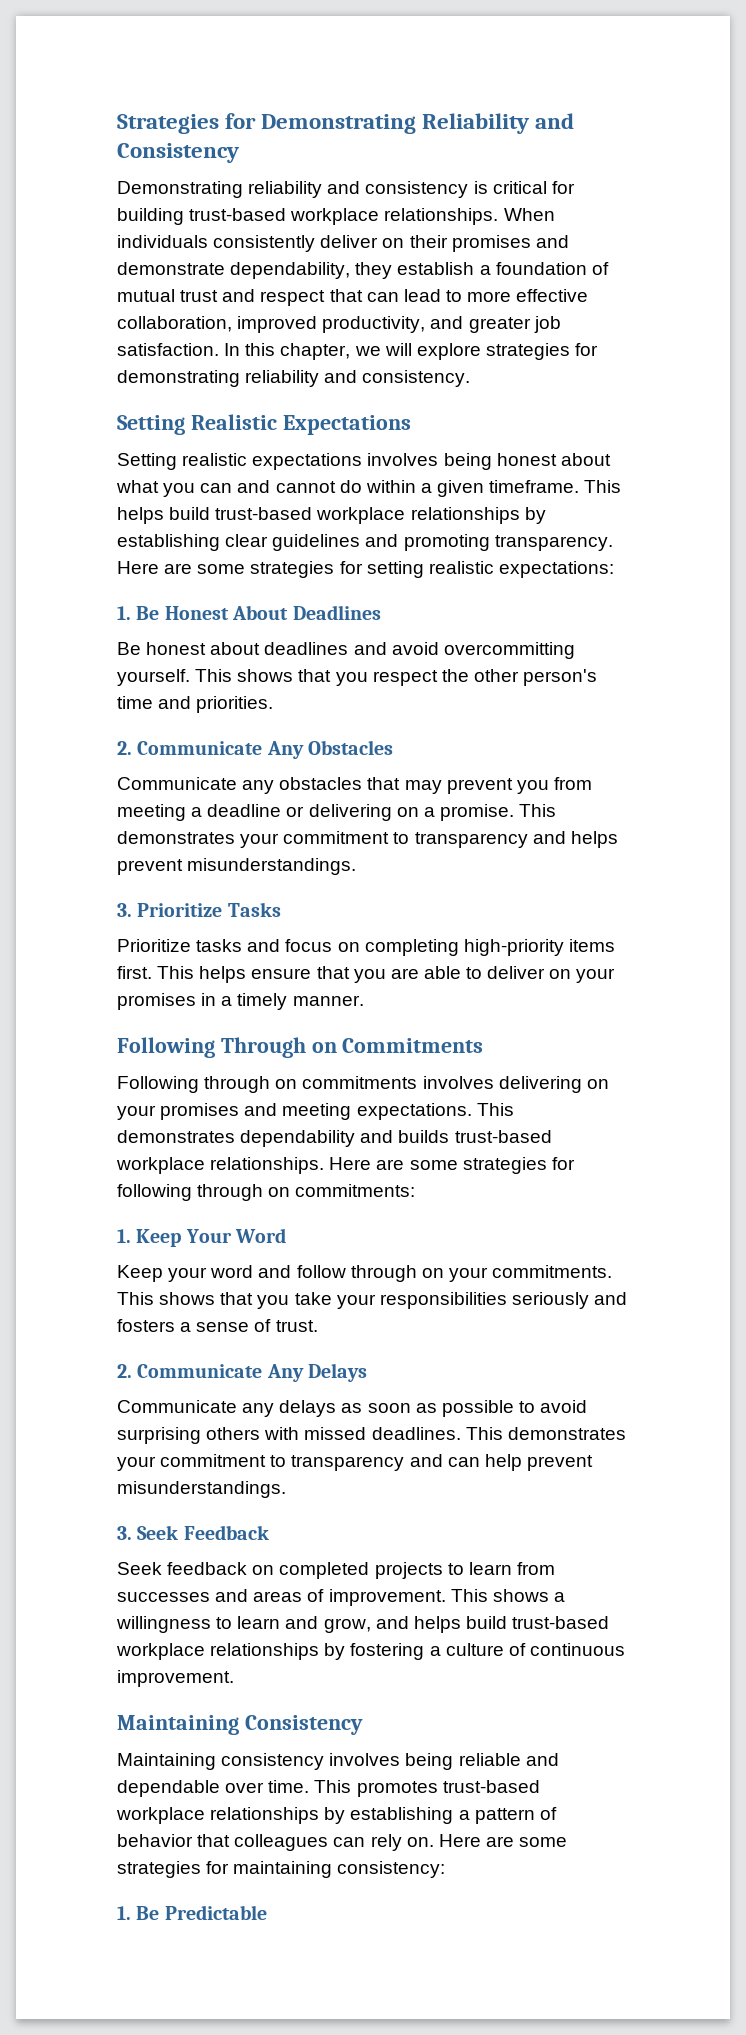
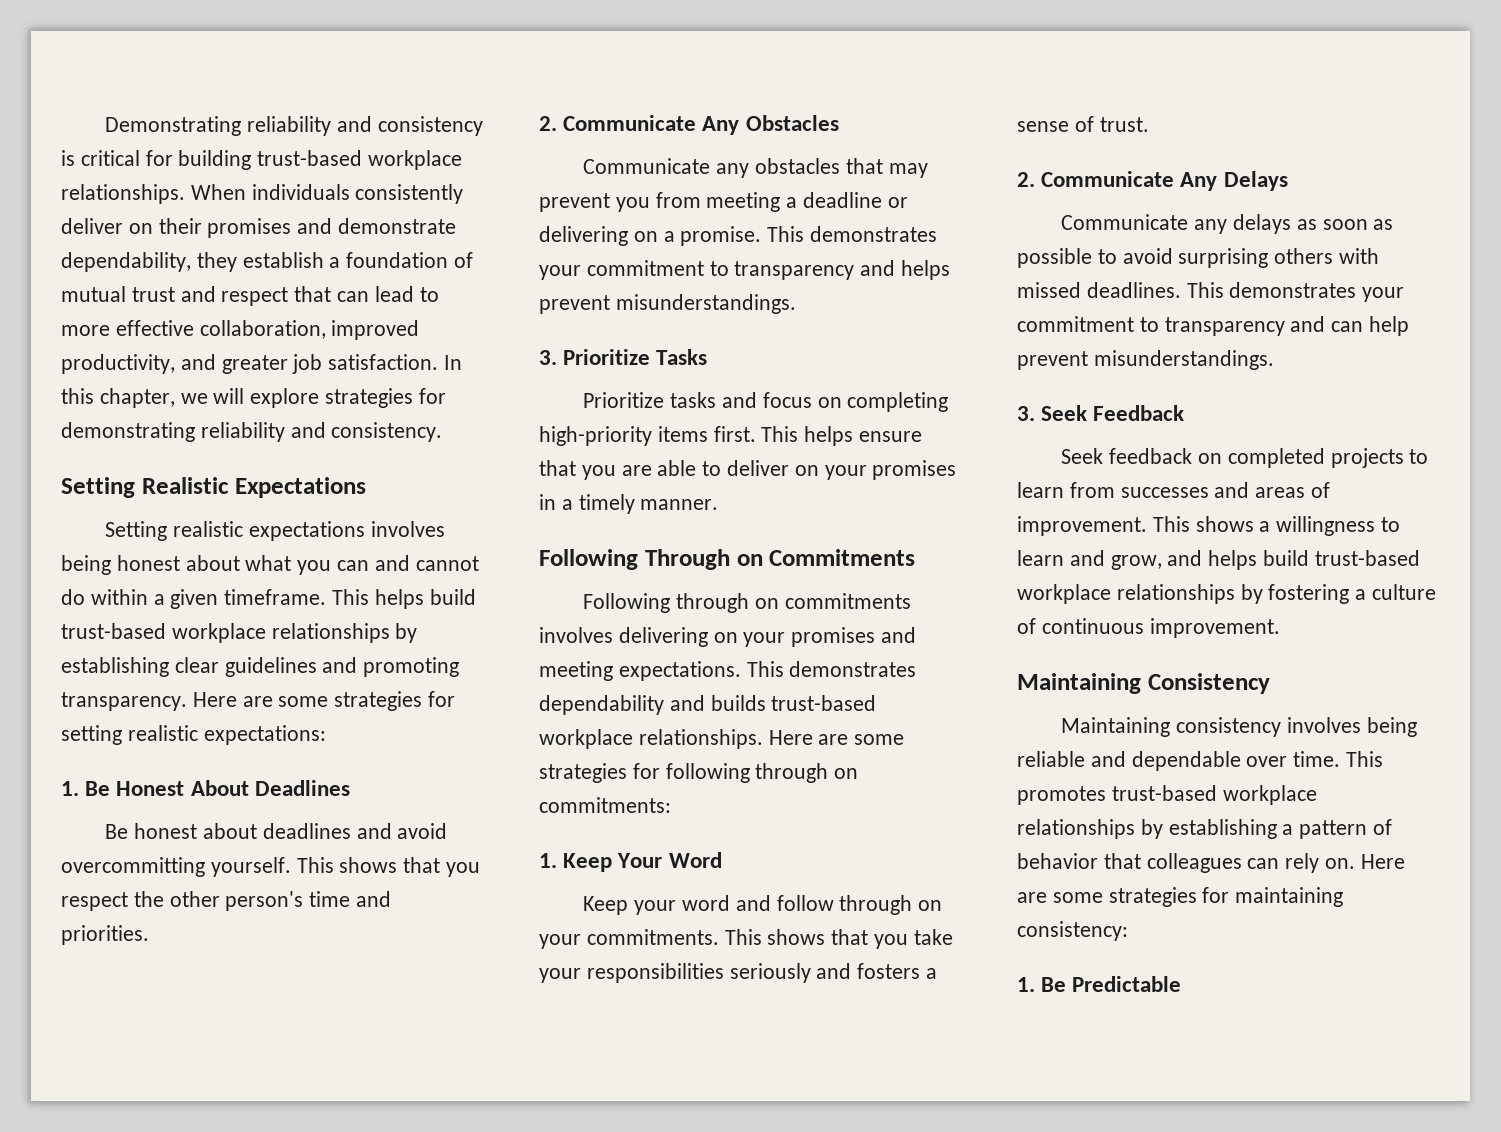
[117,113,575,134] [117,143,239,163] Strategies for Demonstrating Reliability and Consistency // -> (105, 126) none

